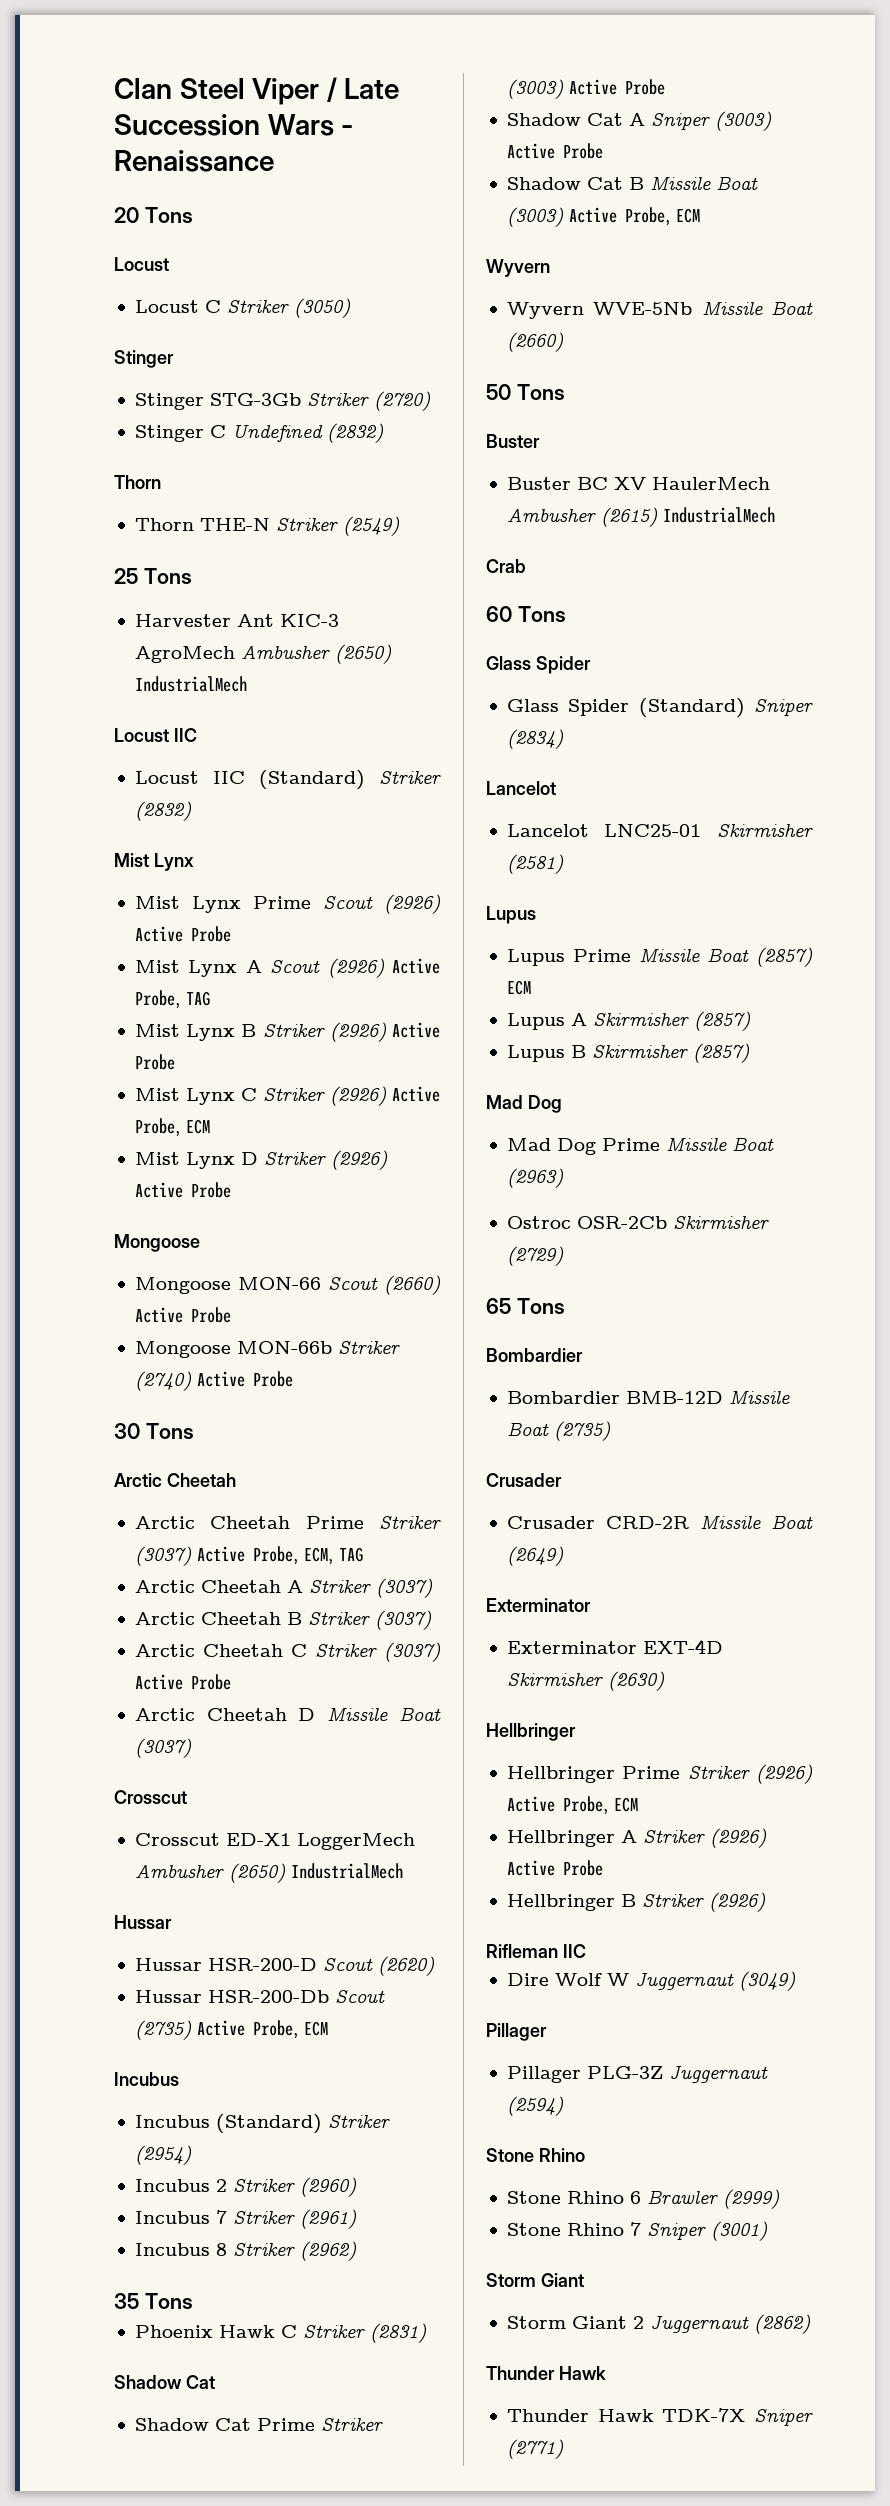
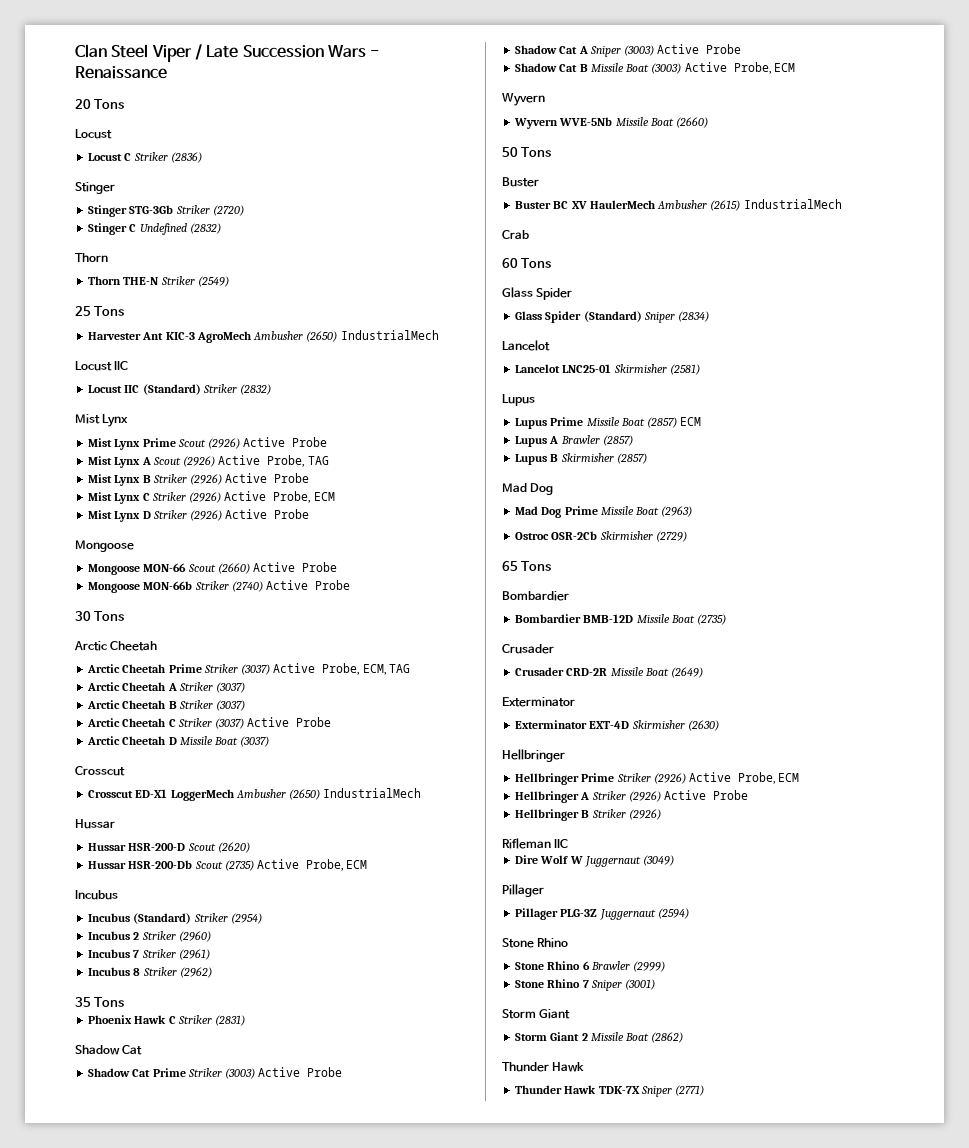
[293,298,351,318] (3050) -> [170,152,202,163] (2836)
[592,1013,689,1026] Skirmisher -> [560,435,600,444] Brawler
[649,2315,749,2333] Juggernaut -> [590,1032,650,1041] Missile Boat

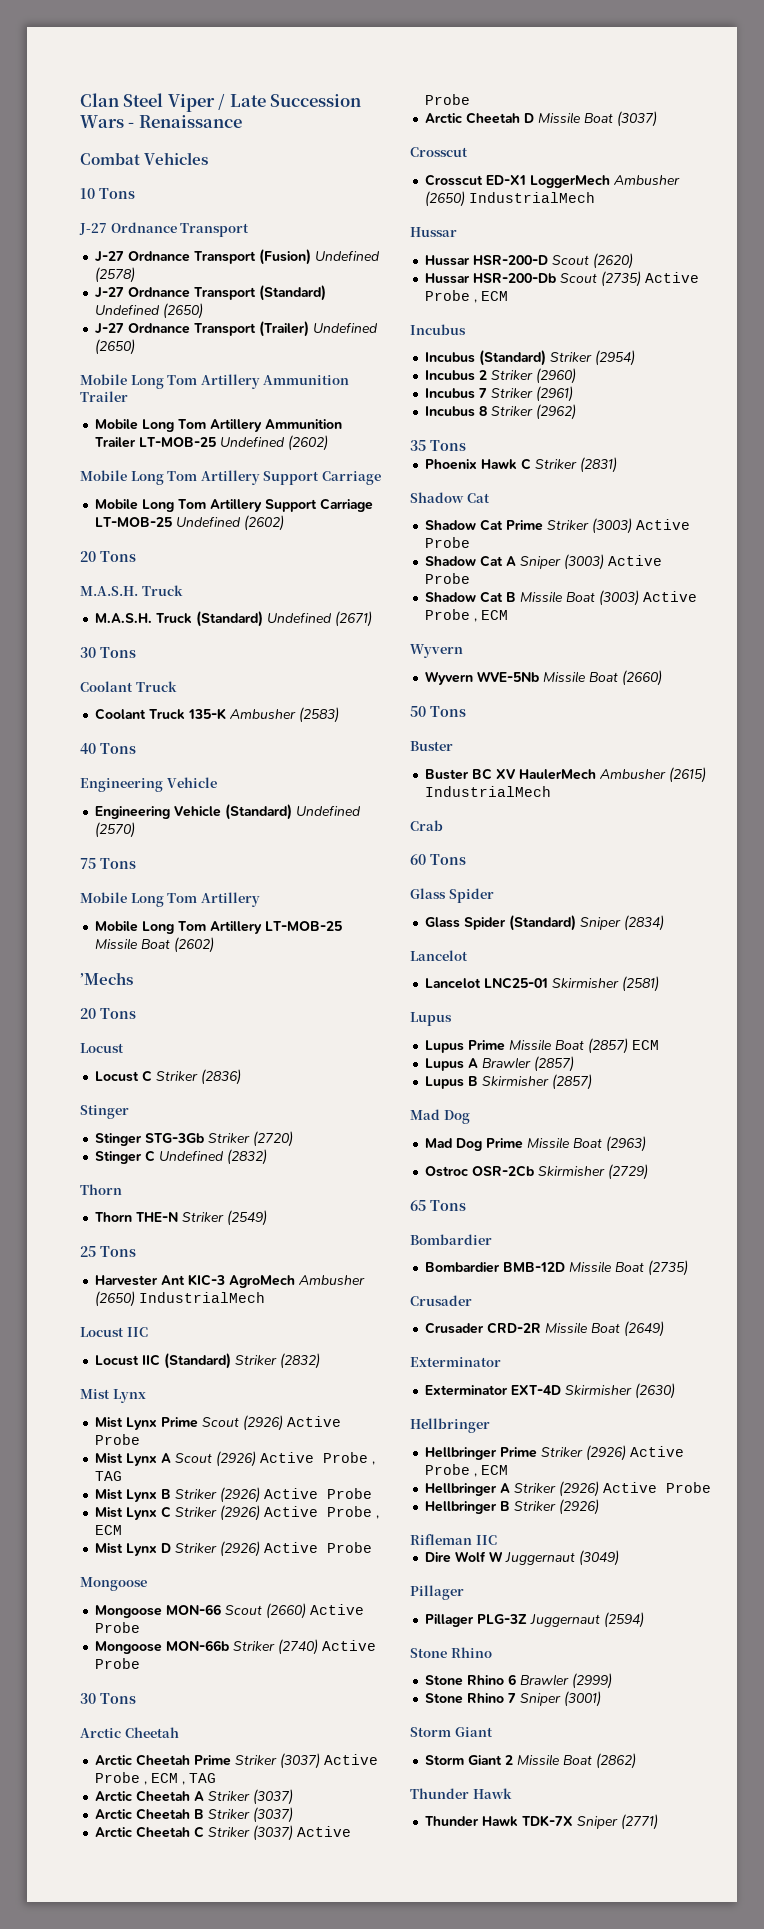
(167, 72) none -> [80,152,209,165] [80,188,135,199] [79,222,250,237] [95,249,381,265] [95,267,136,283] [95,285,327,301] [95,303,204,319] [95,321,379,337] [95,339,136,355] [80,374,350,389] [80,391,128,402] [95,419,343,432] [95,435,329,451] [80,470,381,485] [95,498,374,512] [95,515,285,531] [80,551,136,562] [80,585,183,596] [95,611,373,627] [80,647,136,658] [80,681,177,692] [95,707,340,723] [80,743,136,754] [80,777,217,792] [95,804,362,820] [95,822,136,838] [80,858,136,869] [80,892,260,907] [95,921,343,934] [95,937,215,953] [80,972,133,985] // Combat Vehicles // 10 Tons // J-27 Ordnance Transport // J-27 Ordnance Transport (Fusion) Undefined (2578) // J-27 Ordnance Transport (Standard) Undefined (2650) // J-27 Ordnance Transport (Trailer) Undefined (2650) // Mobile Long Tom Artillery Ammunition Trailer // Mobile Long Tom Artillery Ammunition Trailer LT-MOB-25 Undefined (2602) // Mobile Long Tom Artillery Support Carriage // Mobile Long Tom Artillery Support Carriage LT-MOB-25 Undefined (2602) // 20 Tons // M.A.S.H. Truck // M.A.S.H. Truck (Standard) Undefined (2671) // 30 Tons // Coolant Truck // Coolant Truck 135-K Ambusher (2583) // 40 Tons // Engineering Vehicle // Engineering Vehicle (Standard) Undefined (2570) // 75 Tons // Mobile Long Tom Artillery // Mobile Long Tom Artillery LT-MOB-25 Missile Boat (2602) // ’Mechs
[267,455,305,467] Probe, -> [323,1452,376,1465] Probe ,
[273,491,311,503] Probe, -> [327,1506,380,1519] Probe ,
[322,663,386,675] Probe, ECM, -> [95,1772,186,1785] Probe , ECM ,
[306,859,344,871] Probe, -> [425,290,478,303] Probe ,
[733,62,771,74] Probe, -> [425,609,478,622] Probe ,
[738,772,776,784] Probe, -> [425,1464,478,1477] Probe ,

